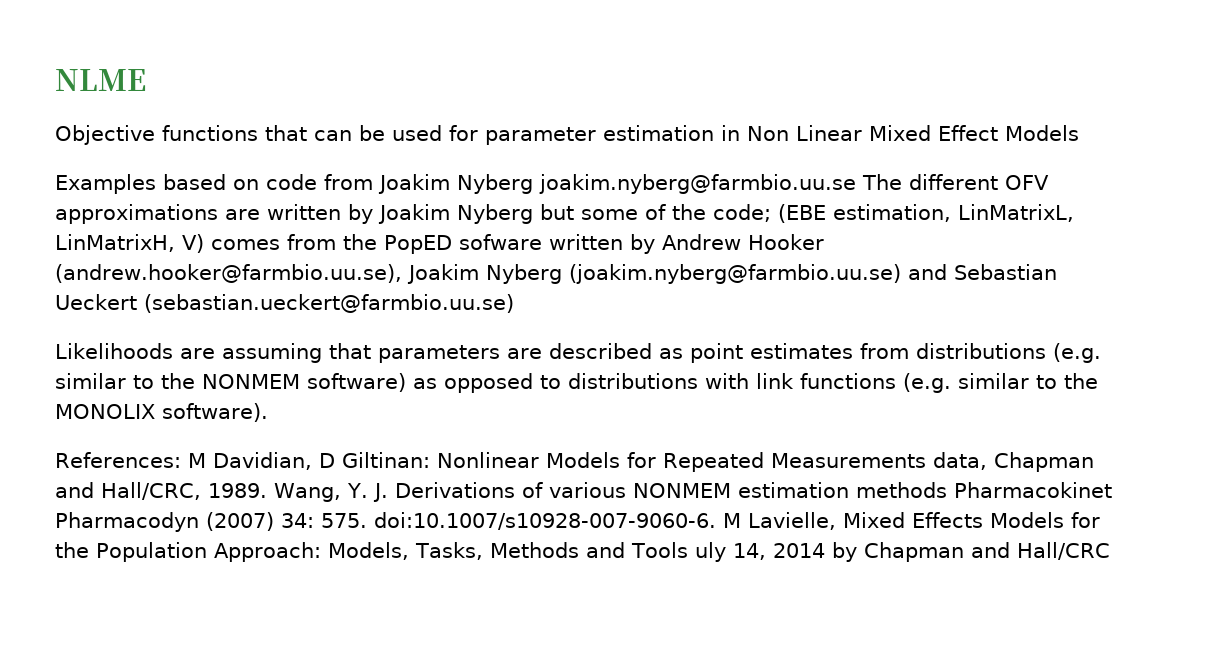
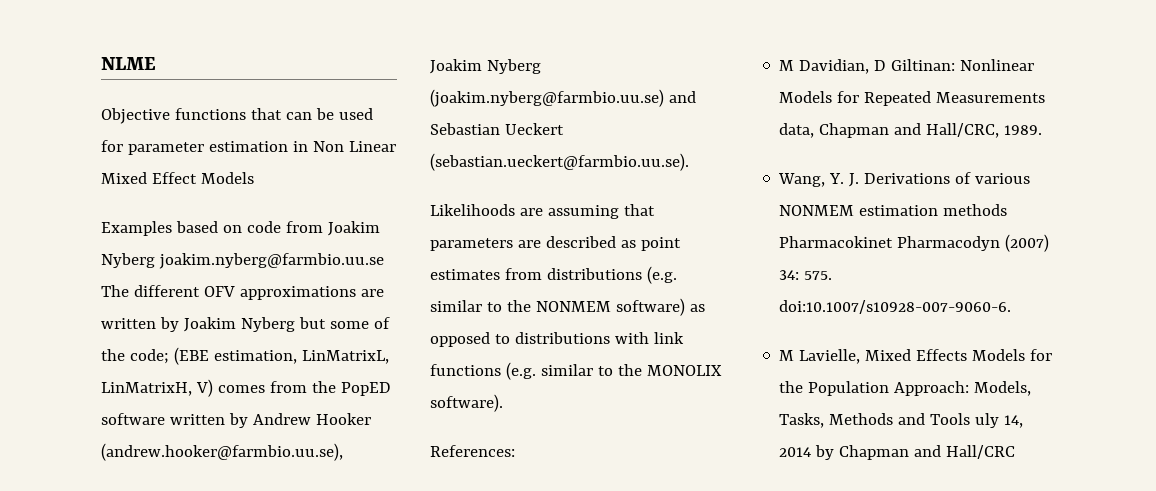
[458,234,542,250] sofware -> [101,413,165,425] software
[143,294,514,313] (sebastian.ueckert@farmbio.uu.se) -> [430,153,689,171] (sebastian.ueckert@farmbio.uu.se).
(181, 460) none -> (515, 451) //
(267, 490) none -> (1043, 130) //
(716, 521) none -> (1012, 307) //

